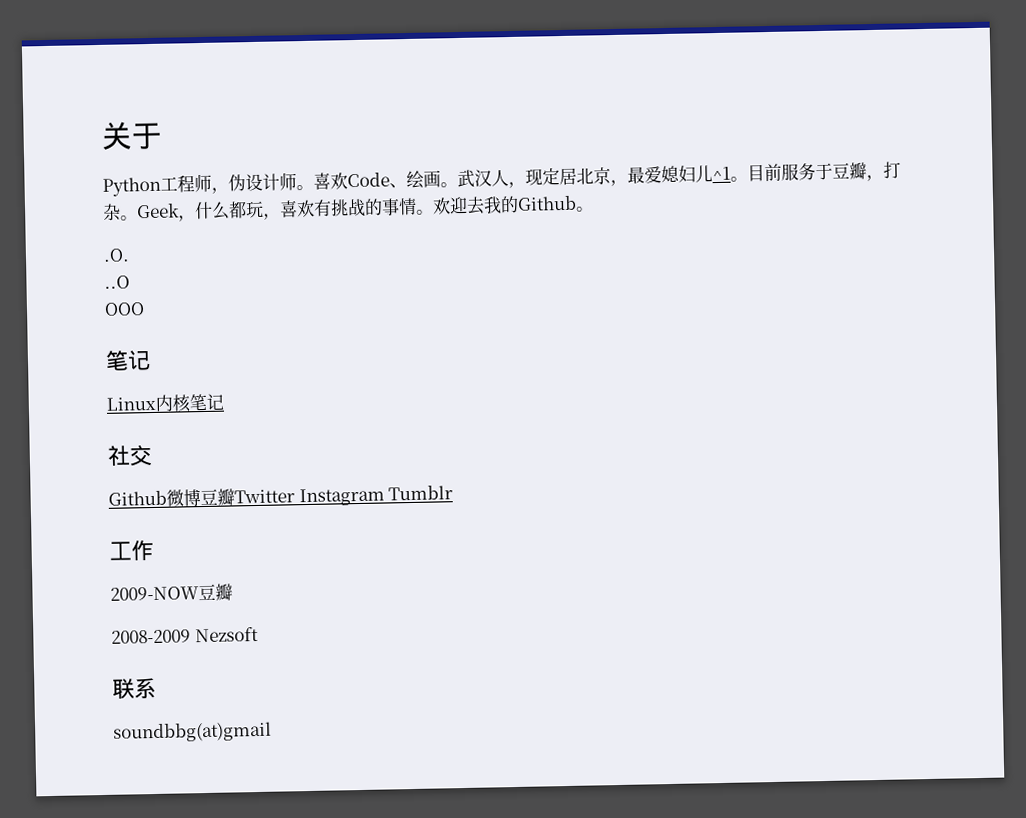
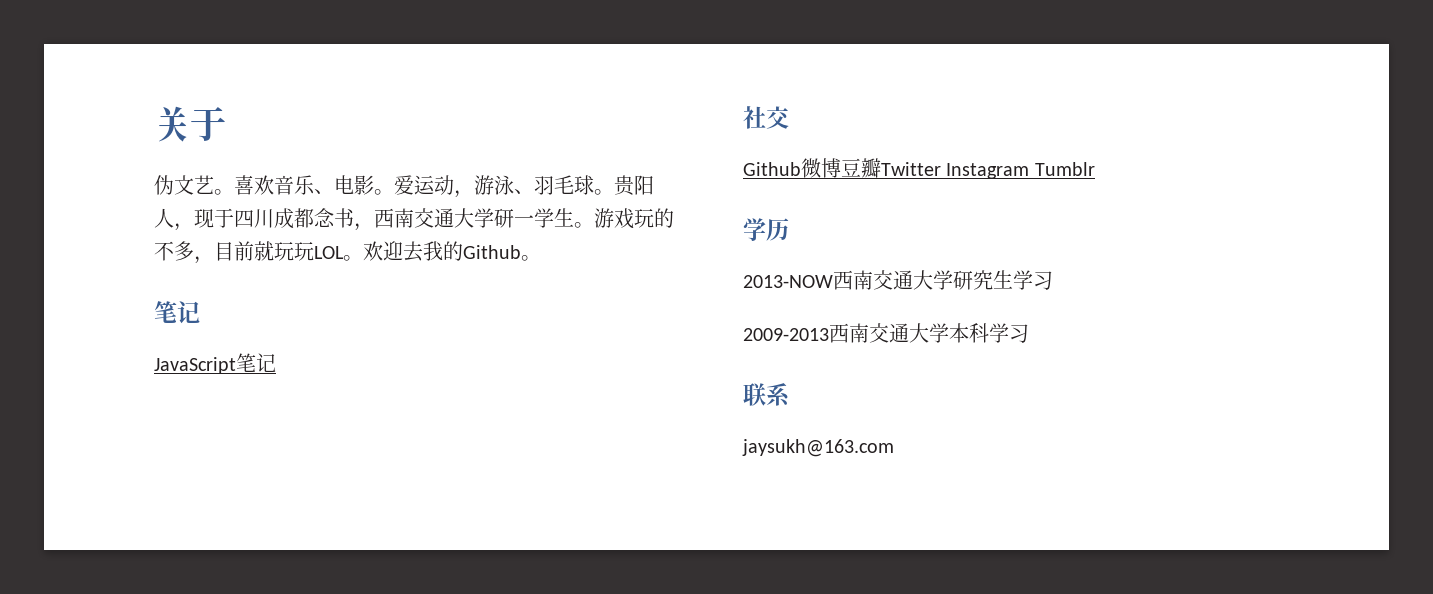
[102,161,901,197] [102,197,417,222] Python工程师，伪设计师。喜欢Code、绘画。武汉人，现定居北京，最爱媳妇儿^1。目前服务于豆瓣，打杂。Geek，什么都玩，喜欢有挑战的事情 -> [154,175,654,198] [154,208,674,231] [154,241,344,264] 伪文艺。喜欢音乐、电影。爱运动，游泳、羽毛球。贵阳人，现于四川成都念书，西南交通大学研一学生。游戏玩的不多，目前就玩玩LOL
[103,248,130,262] [104,275,130,289] [104,302,145,316] [105,350,151,371] [106,394,192,413] // .O. // ..O // OOO // 笔记 // Linux内核 -> [154,301,200,324] [154,357,236,374] // 笔记 // JavaScript
[109,539,154,561] [110,583,233,601] [111,626,259,644] 工作 // 2009-NOW豆瓣 // 2008-2009 Nezsoft -> [743,218,789,241] [743,270,1053,290] [743,323,1029,343] 学历 // 2013-NOW西南交通大学研究生学习 // 2009-2013西南交通大学本科学习
[113,721,272,743] soundbbg(at)gmail -> [742,439,894,457] jaysukh@163.com

